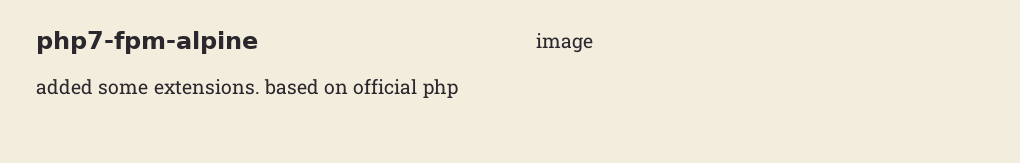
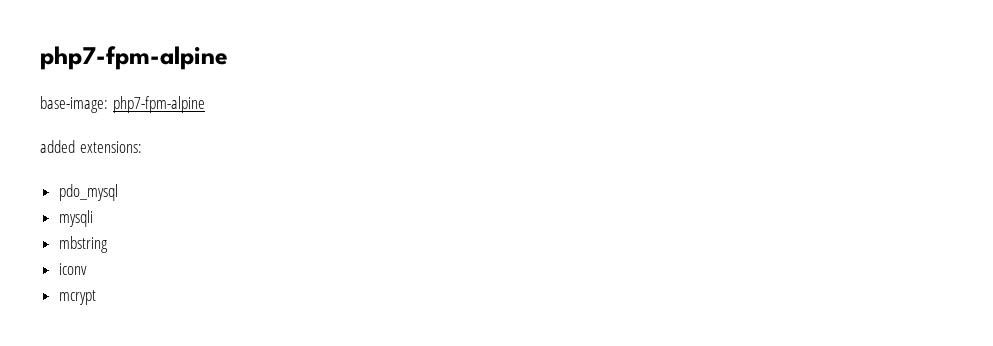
[36,31,258,54] php7-fpm-alpine -> [40,46,228,70] [40,96,205,113] php7-fpm-alpine // base-image: php7-fpm-alpine
[98,78,458,98] [536,33,593,53] some extensions. based on official php image -> [79,141,142,153] [58,184,118,201] [58,210,93,227] [58,236,108,253] [58,263,87,275] [58,290,96,305] extensions: // pdo_mysql // mysqli // mbstring // iconv // mcrypt

